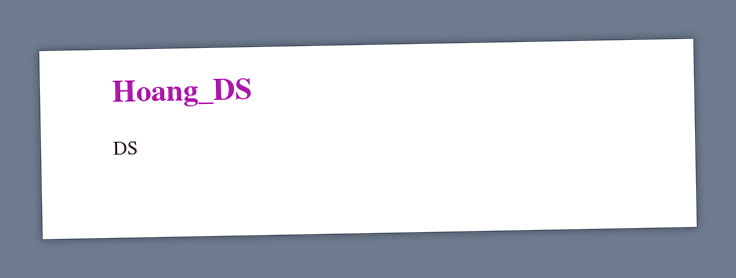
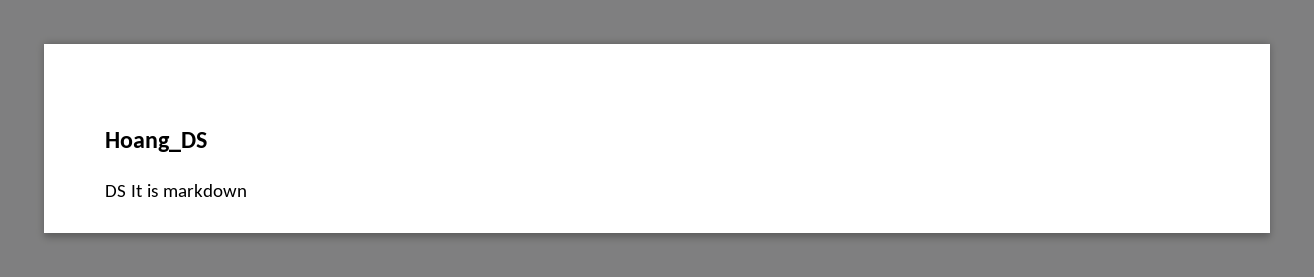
(139, 148) none -> [130,184,247,197] It is markdown

